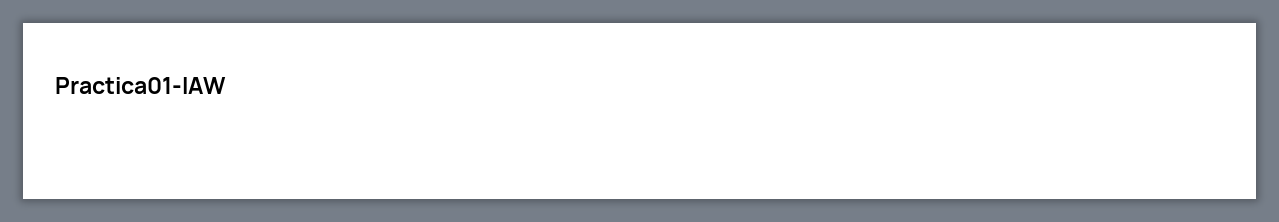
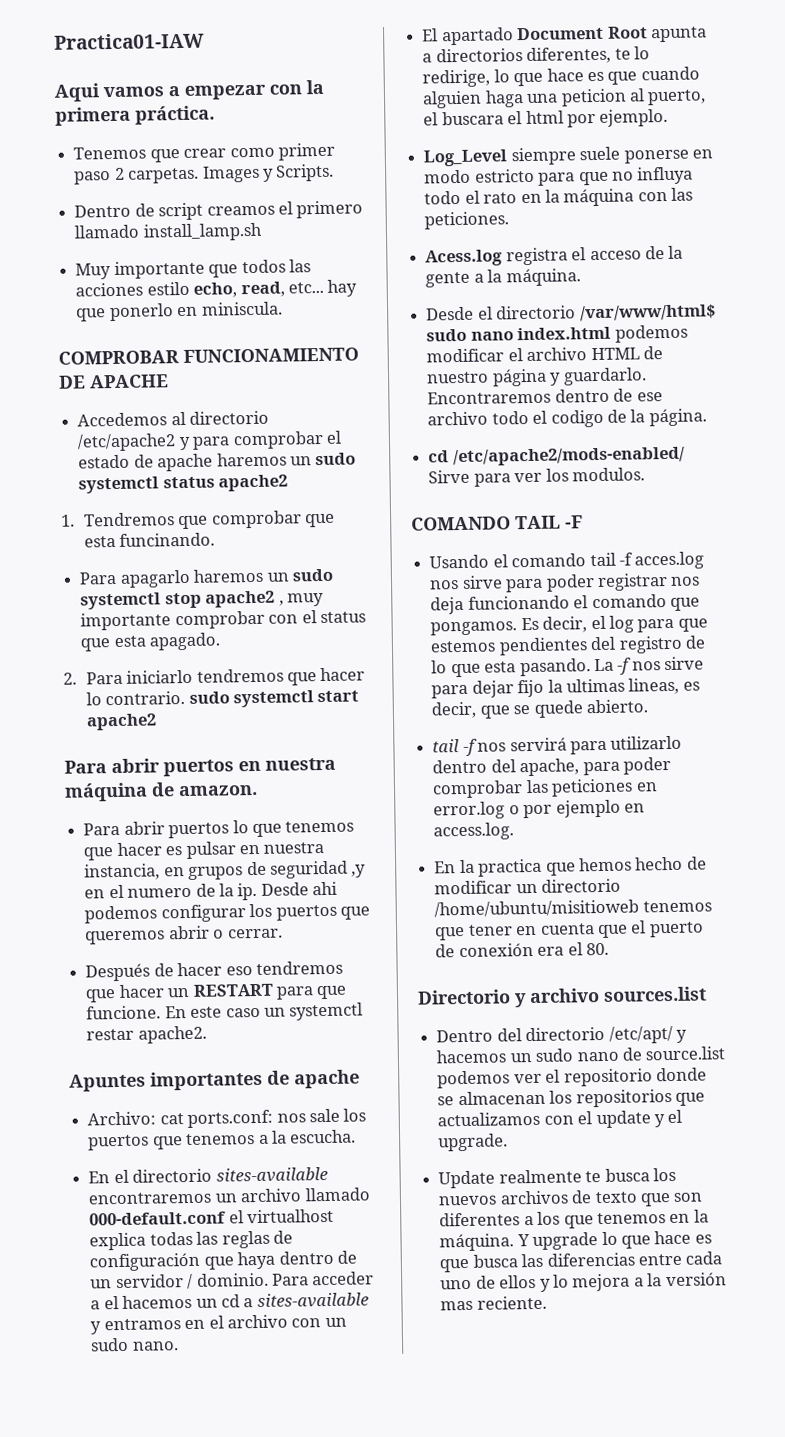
(226, 85) none -> [54,79,324,102] [55,105,215,126] [73,142,335,163] [74,163,335,185] [74,200,364,221] [74,222,263,242] [75,259,311,280] [75,279,358,298] [76,301,283,322] [58,347,359,365] [59,374,169,389] [77,410,270,427] [77,430,342,452] [78,452,357,472] [78,474,289,494] [61,510,336,530] [83,532,216,548] [79,568,333,588] [80,590,324,610] [80,610,366,631] [80,632,221,652] [63,667,366,686] [85,690,360,708] [85,713,157,731] [64,757,336,777] [64,782,258,802] [83,820,355,839] [83,841,325,861] [84,860,367,881] [84,881,339,901] [84,903,370,924] [85,925,283,945] [85,960,343,982] [85,983,348,1003] [86,1002,364,1021] [86,1025,207,1044] [69,1069,360,1092] [87,1108,367,1129] [88,1129,357,1151] [88,1166,328,1184] [88,1187,370,1205] [89,1208,335,1226] [89,1230,293,1251] [89,1250,357,1272] [90,1271,375,1290] [90,1292,369,1310] [90,1314,347,1335] [90,1337,179,1352] [422,26,707,46] [422,46,650,64] [422,66,700,88] [422,88,707,109] [423,108,669,128] [423,146,713,167] [424,166,694,186] [424,187,694,207] [424,211,510,230] [425,245,684,267] [425,268,581,288] [426,304,716,322] [426,324,688,343] [426,346,663,363] [426,367,647,387] [427,388,663,405] [427,408,707,428] [428,446,685,467] [428,467,645,487] [411,515,583,531] [429,551,705,570] [430,573,701,593] [430,594,700,615] [430,615,708,636] [430,635,706,656] [431,656,705,678] [431,677,700,699] [431,699,648,719] [432,735,683,756] [432,756,671,777] [432,778,658,799] [433,799,645,820] [433,822,515,841] [434,856,707,877] [434,878,622,895] [434,899,712,918] [435,920,704,941] [435,942,609,958] [417,986,707,1008] [436,1025,687,1044] [436,1046,726,1064] [437,1067,707,1089] [437,1088,705,1108] [437,1109,683,1129] [438,1133,509,1152] [438,1167,676,1189] [438,1190,704,1207] [439,1209,709,1229] [439,1230,712,1252] [439,1251,723,1273] [440,1272,727,1292] [440,1295,547,1311] // Aqui vamos a empezar con la primera práctica. // Tenemos que crear como primer paso 2 carpetas. Images y Scripts. // Dentro de script creamos el primero llamado install_lamp.sh // Muy importante que todos las acciones estilo echo, read, etc... hay que ponerlo en miniscula. // COMPROBAR FUNCIONAMIENTO DE APACHE // Accedemos al directorio /etc/apache2 y para comprobar el estado de apache haremos un sudo systemctl status apache2 // 1. Tendremos que comprobar que esta funcinando. // Para apagarlo haremos un sudo systemctl stop apache2 , muy importante comprobar con el status que esta apagado. // 2. Para iniciarlo tendremos que hacer lo contrario. sudo systemctl start apache2 // Para abrir puertos en nuestra máquina de amazon. // Para abrir puertos lo que tenemos que hacer es pulsar en nuestra instancia, en grupos de seguridad ,y en el numero de la ip. Desde ahi podemos configurar los puertos que queremos abrir o cerrar. // Después de hacer eso tendremos que hacer un RESTART para que funcione. En este caso un systemctl restar apache2. // Apuntes importantes de apache // Archivo: cat ports.conf: nos sale los puertos que tenemos a la escucha. // En el directorio sites-available encontraremos un archivo llamado 000-default.conf el virtualhost explica todas las reglas de configuración que haya dentro de un servidor / dominio. Para acceder a el hacemos un cd a sites-available y entramos en el archivo con un sudo nano. // El apartado Document Root apunta a directorios diferentes, te lo redirige, lo que hace es que cuando alguien haga una peticion al puerto, el buscara el html por ejemplo. // Log_Level siempre suele ponerse en modo estricto para que no influya todo el rato en la máquina con las peticiones. // Acess.log registra el acceso de la gente a la máquina. // Desde el directorio /var/www/html$ sudo nano index.html podemos modificar el archivo HTML de nuestro página y guardarlo. Encontraremos dentro de ese archivo todo el codigo de la página. // cd /etc/apache2/mods-enabled/ Sirve para ver los modulos. // COMANDO TAIL -F // Usando el comando tail -f acces.log nos sirve para poder registrar nos deja funcionando el comando que pongamos. Es decir, el log para que estemos pendientes del registro de lo que esta pasando. La -f nos sirve para dejar fijo la ultimas lineas, es decir, que se quede abierto. // tail -f nos servirá para utilizarlo dentro del apache, para poder comprobar las peticiones en error.log o por ejemplo en access.log. // En la practica que hemos hecho de modificar un directorio /home/ubuntu/misitioweb tenemos que tener en cuenta que el puerto de conexión era el 80. // Directorio y archivo sources.list // Dentro del directorio /etc/apt/ y hacemos un sudo nano de source.list podemos ver el repositorio donde se almacenan los repositorios que actualizamos con el update y el upgrade. // Update realmente te busca los nuevos archivos de texto que son diferentes a los que tenemos en la máquina. Y upgrade lo que hace es que busca las diferencias entre cada uno de ellos y lo mejora a la versión mas reciente.

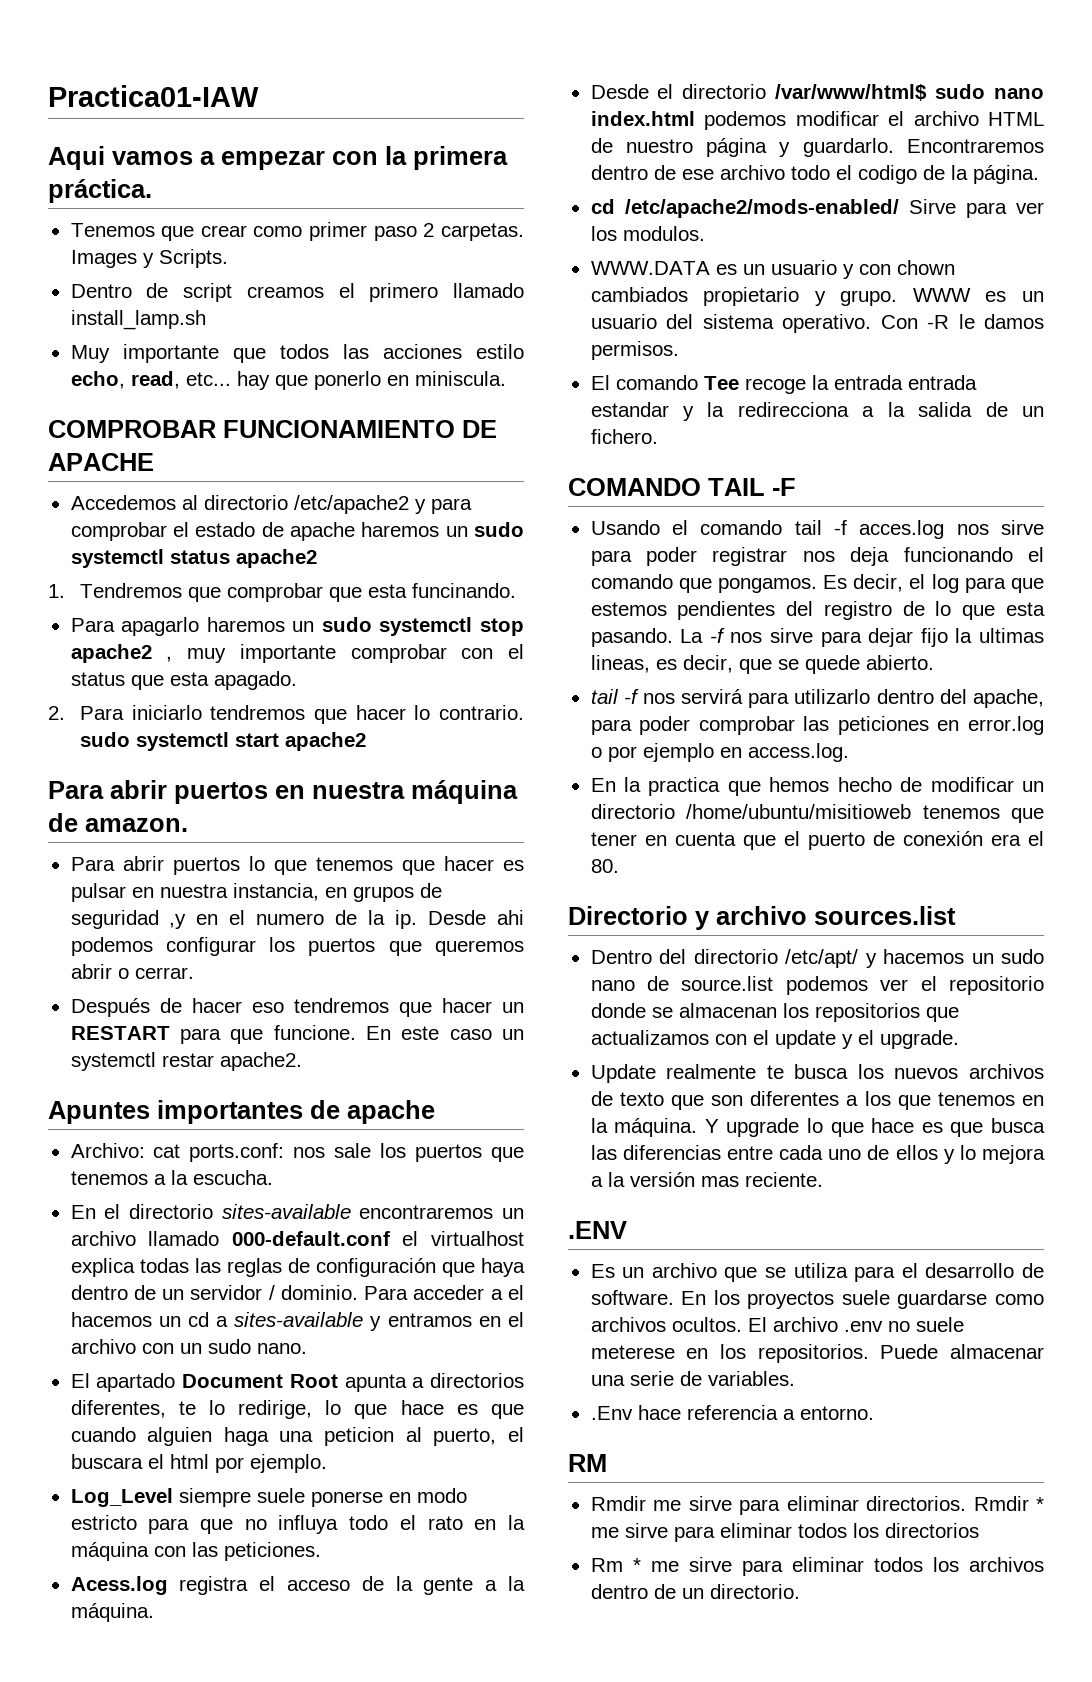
(645, 474) none -> [590,260,955,279] [590,287,1044,306] [590,314,1044,333] [590,341,679,360] [590,375,977,394] [590,402,1044,421] [590,429,658,444] // WWW.DATA es un usuario y con chown cambiados propietario y grupo. WWW es un usuario del sistema operativo. Con -R le damos permisos. // El comando Tee recoge la entrada entrada estandar y la redirecciona a la salida de un fichero.
(547, 1302) none -> [568,1221,627,1239] [590,1263,1044,1282] [590,1290,1044,1309] [590,1317,964,1332] [590,1344,1044,1363] [590,1371,795,1386] [590,1405,874,1420] [568,1454,607,1472] [590,1496,1044,1515] [590,1523,979,1542] [590,1557,1044,1576] [590,1584,800,1599] // .ENV // Es un archivo que se utiliza para el desarrollo de software. En los proyectos suele guardarse como archivos ocultos. El archivo .env no suele meterese en los repositorios. Puede almacenar una serie de variables. // .Env hace referencia a entorno. // RM // Rmdir me sirve para eliminar directorios. Rmdir * me sirve para eliminar todos los directorios // Rm * me sirve para eliminar todos los archivos dentro de un directorio.

